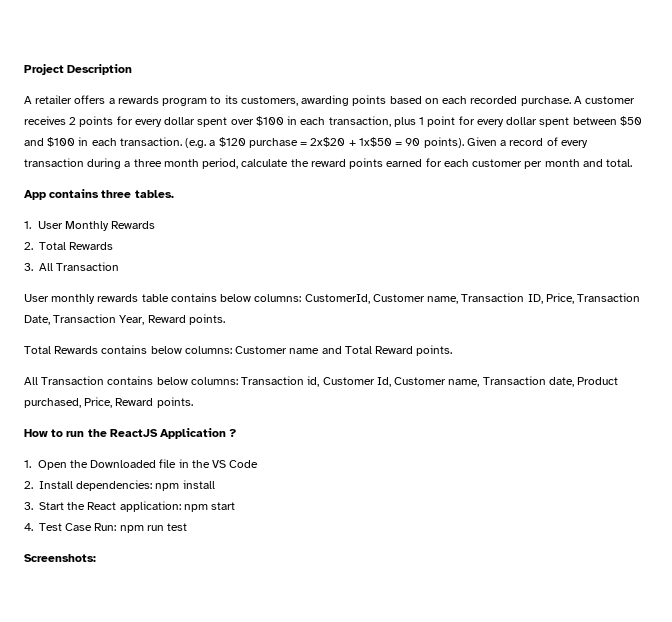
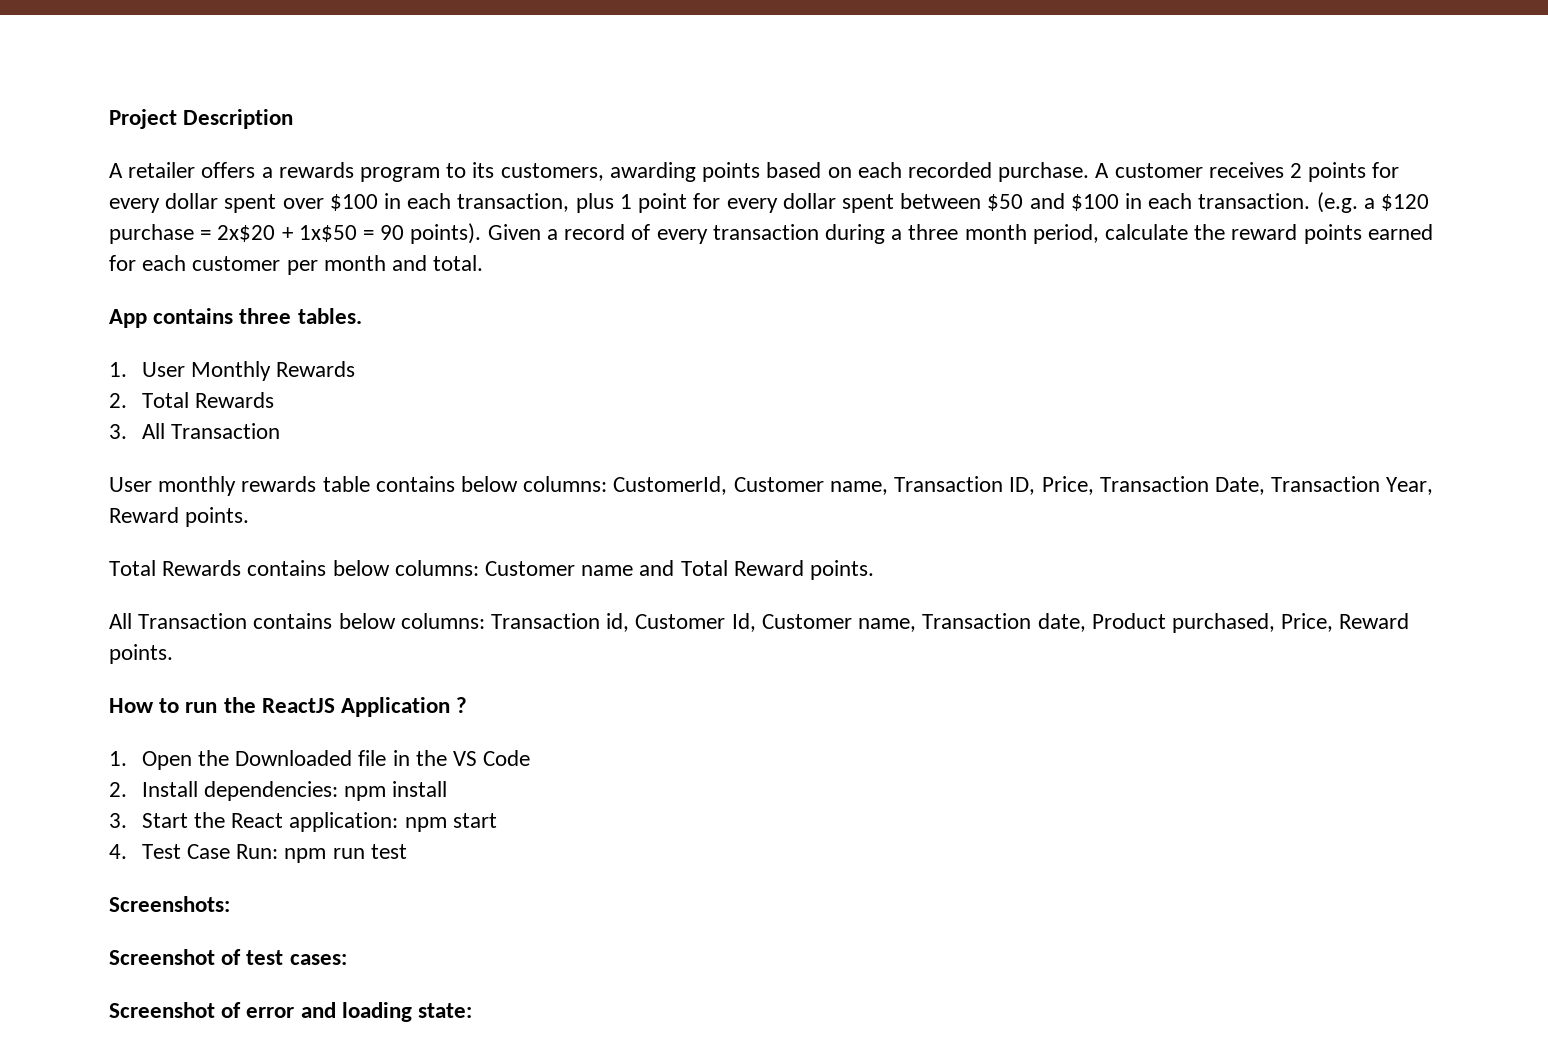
(96, 558) none -> [109,949,347,965] [109,1002,473,1022] // Screenshot of test cases: // Screenshot of error and loading state:

